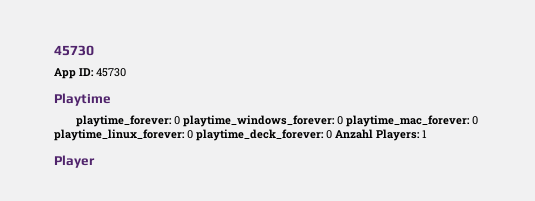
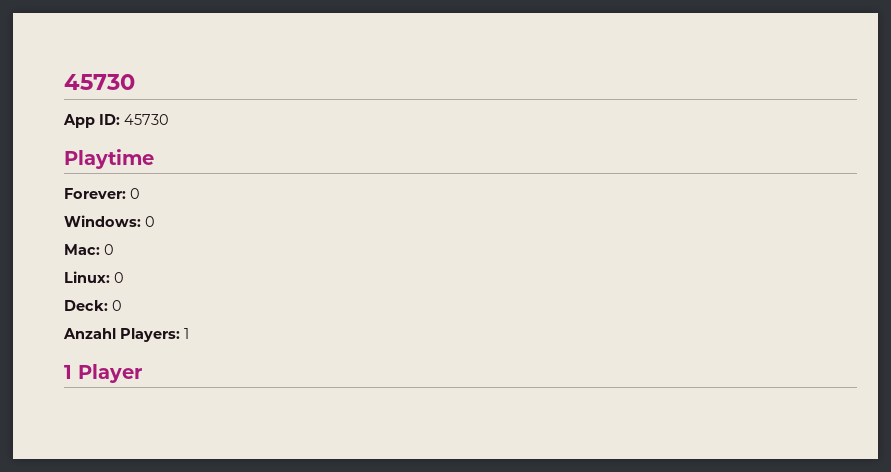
[75,115,478,127] [54,129,332,141] playtime_forever: 0 playtime_windows_forever: 0 playtime_mac_forever: 0 playtime_linux_forever: 0 playtime_deck_forever: 0 -> [64,188,140,199] [64,215,155,227] [64,244,114,255] [64,271,124,283] [64,300,122,311] Forever: 0 // Windows: 0 // Mac: 0 // Linux: 0 // Deck: 0 //
(427, 134) none -> [64,365,72,379] 1

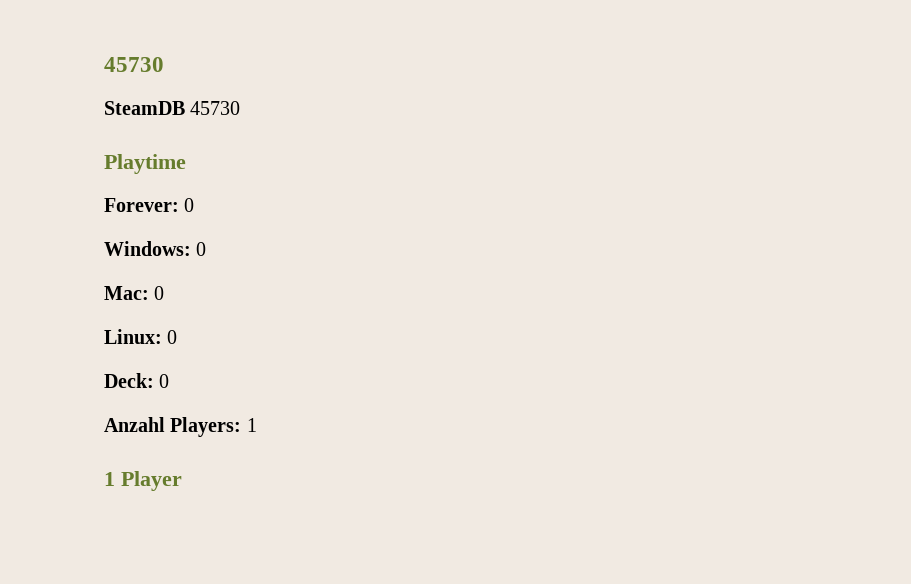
[64,74,135,90] [63,114,120,128] 45730 // App ID: -> [104,57,164,72] [104,101,185,115] 45730 // SteamDB

